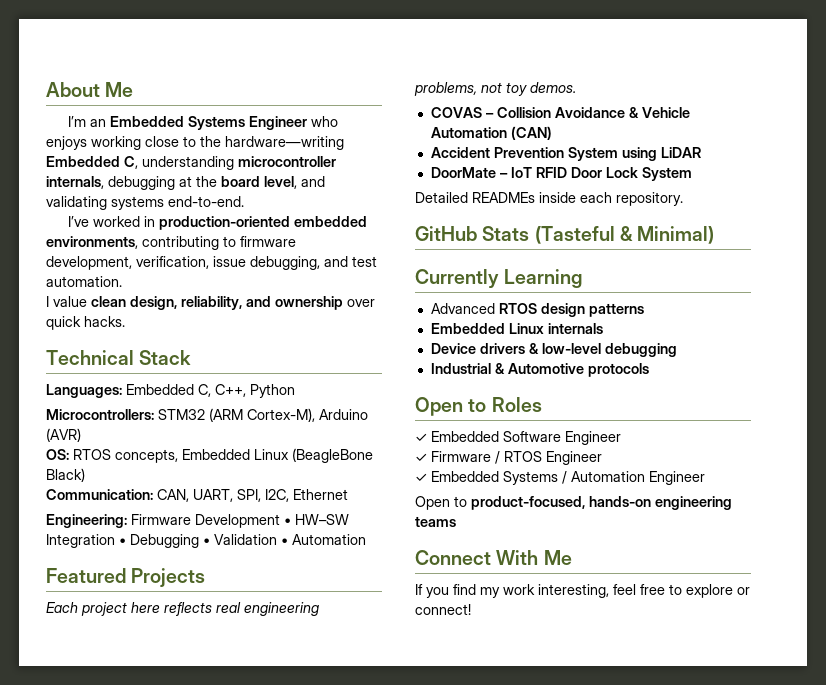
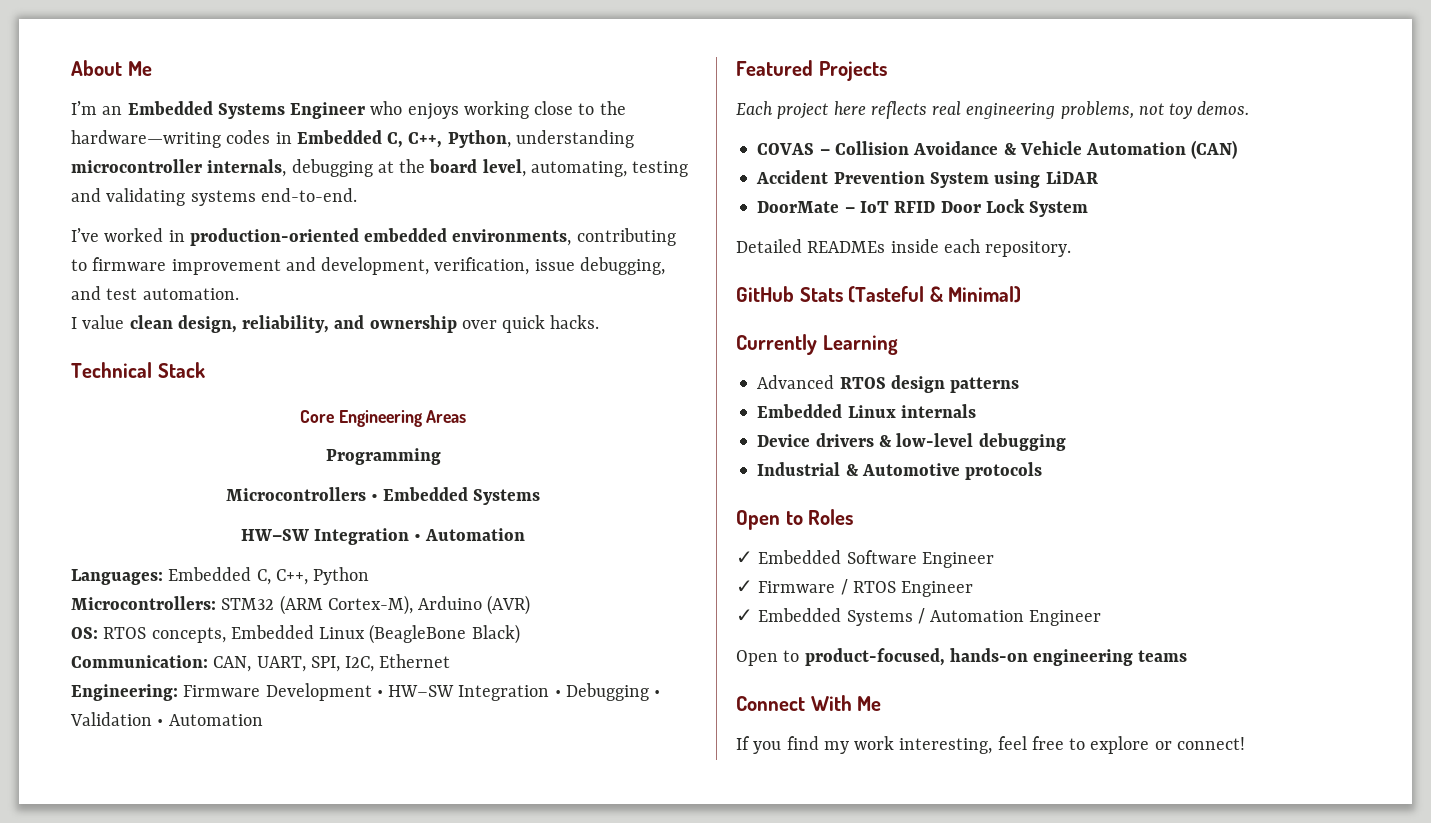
[46,156,138,169] Embedded C, -> [226,130,511,148] codes in Embedded C, C++, Python,
(297, 182) none -> [530,161,689,177] automating, testing
(296, 241) none -> [171,257,316,275] improvement and
(192, 357) none -> [299,410,467,427] [325,448,441,465] [225,487,541,505] [240,528,526,545] // Core Engineering Areas // Programming // Microcontrollers • Embedded Systems // HW–SW Integration • Automation

